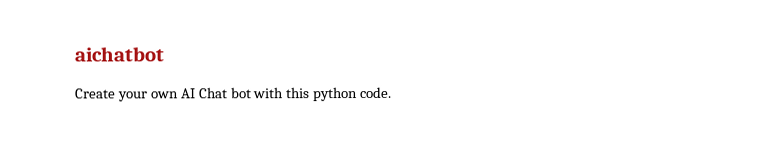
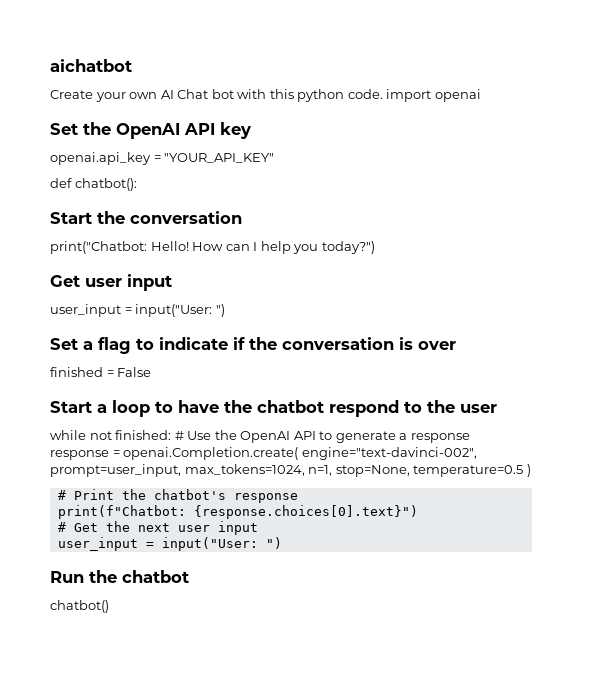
(393, 92) none -> [386,89,481,102] [50,122,251,139] [50,152,275,165] [50,178,137,191] [50,211,242,224] [50,241,375,254] [50,274,172,291] [50,304,225,317] [50,337,456,354] [50,367,152,377] [50,400,497,417] [50,430,470,443] [50,447,477,460] [50,464,531,477] [57,489,298,503] [57,505,418,519] [57,521,258,535] [57,537,282,551] [50,570,189,583] [50,600,109,613] import openai // Set the OpenAI API key // openai.api_key = "YOUR_API_KEY" // def chatbot(): // Start the conversation // print("Chatbot: Hello! How can I help you today?") // Get user input // user_input = input("User: ") // Set a flag to indicate if the conversation is over // finished = False // Start a loop to have the chatbot respond to the user // while not finished: # Use the OpenAI API to generate a response response = openai.Completion.create( engine="text-davinci-002", prompt=user_input, max_tokens=1024, n=1, stop=None, temperature=0.5 ) // # Print the chatbot's response // print(f"Chatbot: {response.choices[0].text}") // # Get the next user input // user_input = input("User: ") // Run the chatbot // chatbot()

